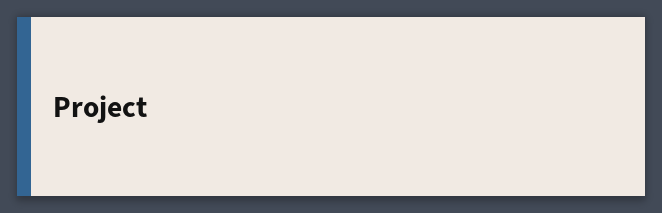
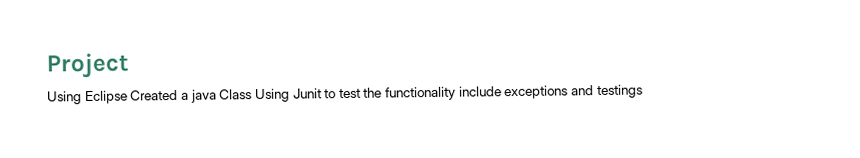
(147, 109) none -> [47,84,643,105] // Using Eclipse Created a java Class Using Junit to test the functionality include exceptions and testings

